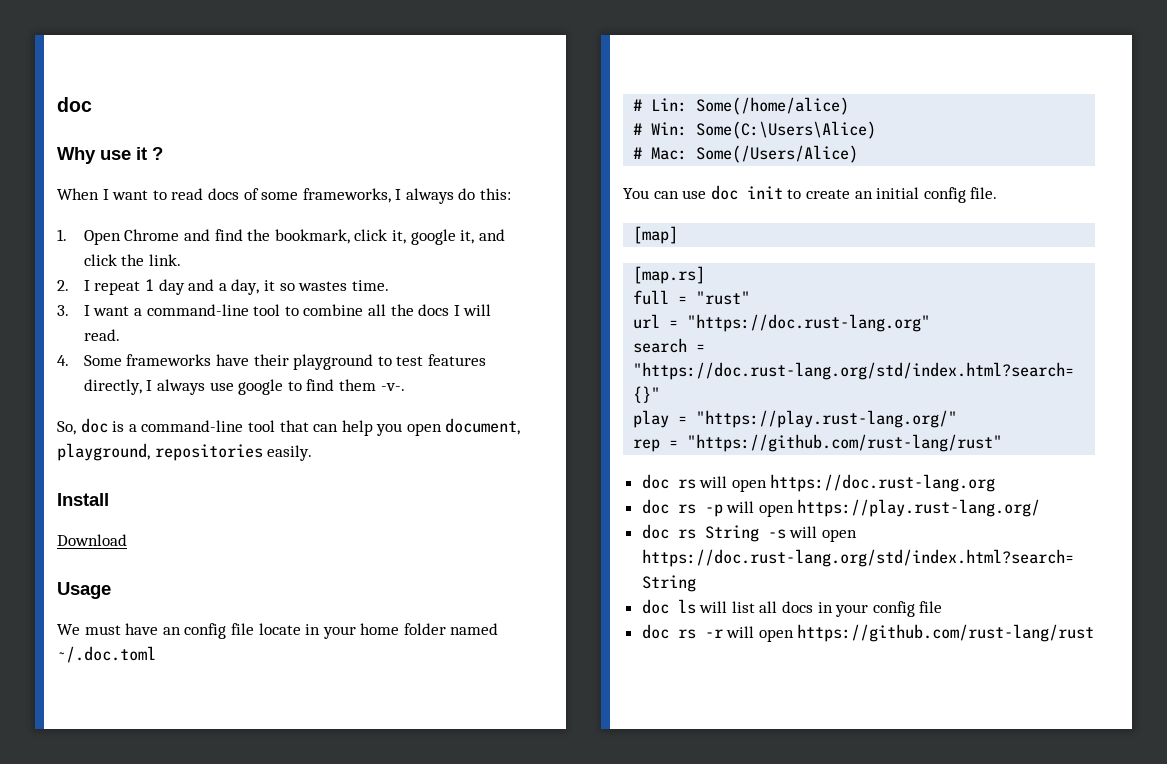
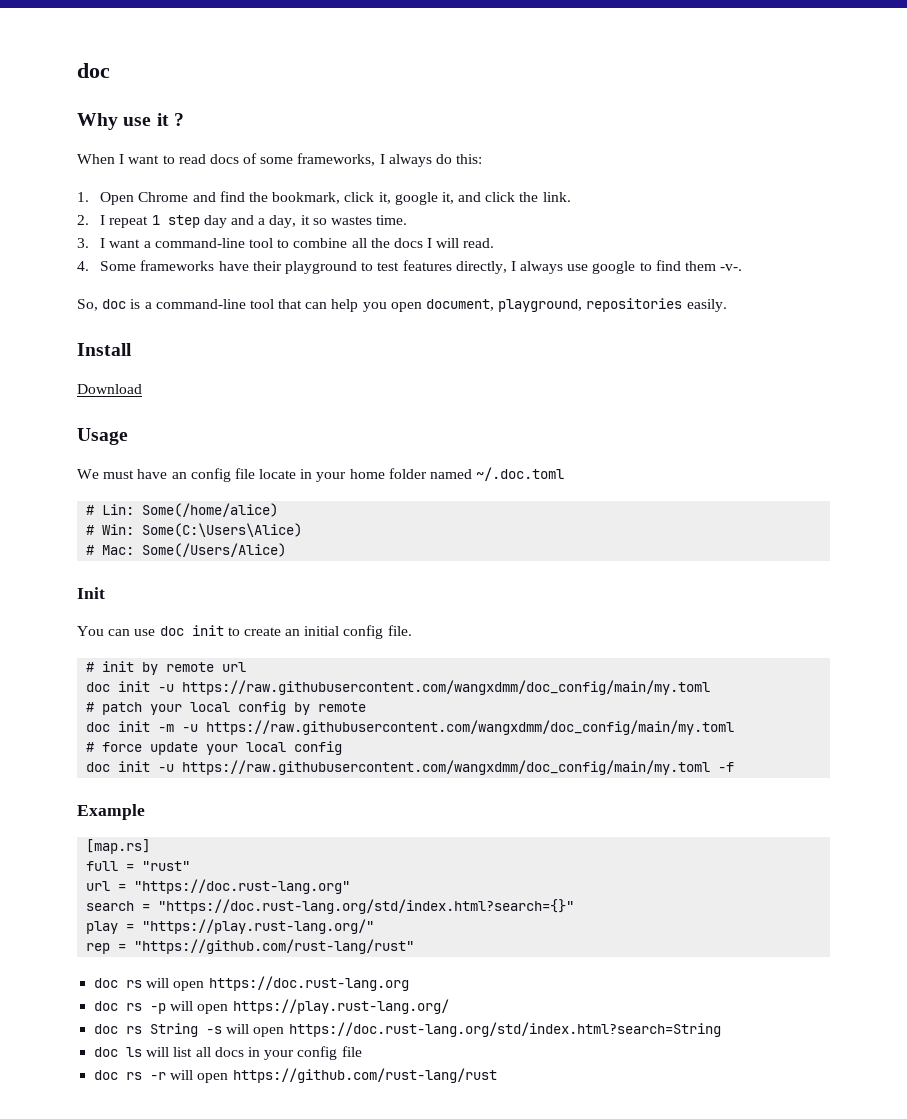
(155, 285) none -> [167,215,200,228] step
(859, 154) none -> [77,587,105,599] // Init
[633,226,679,244] [map] -> [86,661,247,675] [86,680,711,695] [86,701,367,715] [86,720,735,735] [86,741,343,755] [86,760,735,775] [77,804,145,820] # init by remote url // doc init -u https://raw.githubusercontent.com/wangxdmm/doc_config/main/my.toml // # patch your local config by remote // doc init -m -u https://raw.githubusercontent.com/wangxdmm/doc_config/main/my.toml // # force update your local config // doc init -u https://raw.githubusercontent.com/wangxdmm/doc_config/main/my.toml -f // Example

